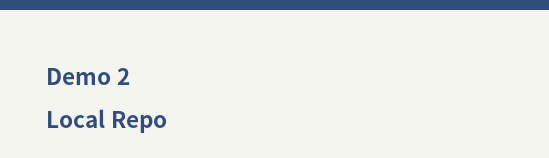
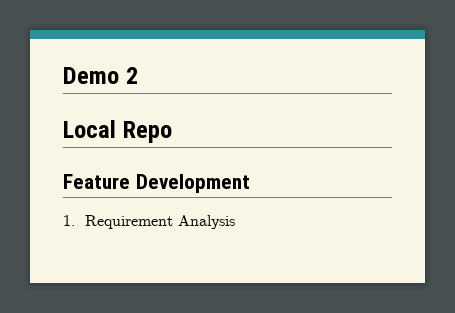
(168, 122) none -> [63,174,250,193] [63,215,236,229] // Feature Development // 1. Requirement Analysis

